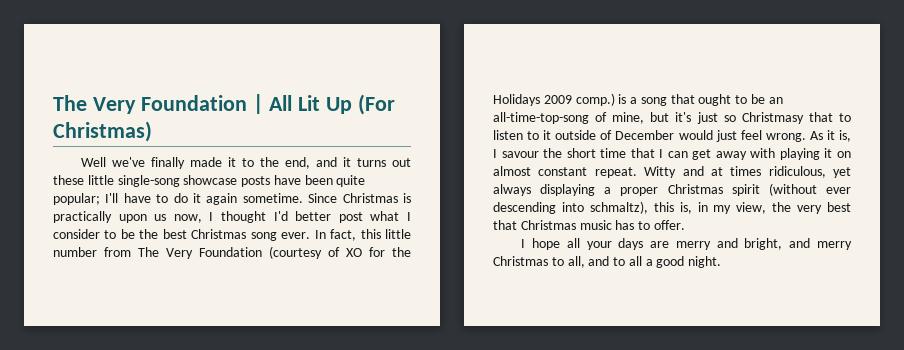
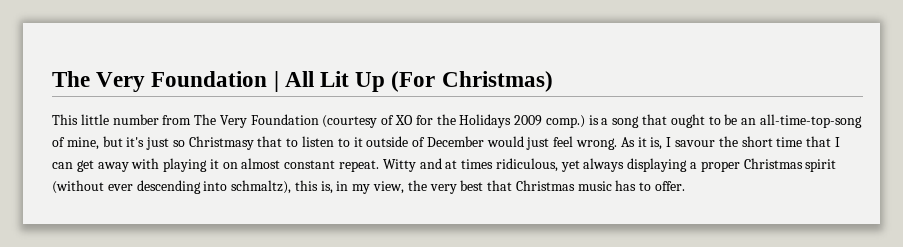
[81,157,411,169] [53,175,366,187] [53,193,411,205] [53,211,411,223] [53,229,381,241] Well we've finally made it to the end, and it turns out these little single-song showcase posts have been quite popular; I'll have to do it again sometime. Since Christmas is practically upon us now, I thought I'd better post what I consider to be the best Christmas song ever. In fact, this -> [52,114,78,125] This
[521,238,852,250] [493,256,722,268] // I hope all your days are merry and bright, and merry Christmas to all, and to all a good night. -> (686, 186) none

